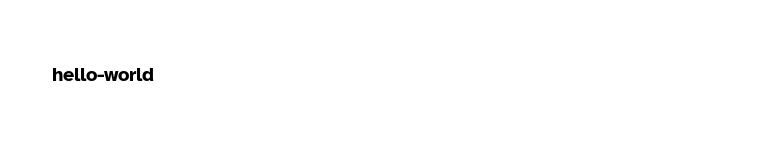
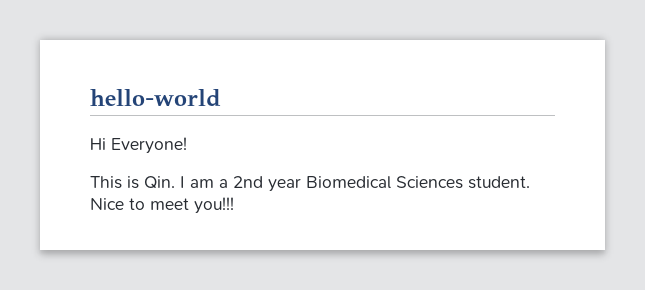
(154, 74) none -> [90,137,187,154] [90,176,530,192] [90,197,234,214] // Hi Everyone! // This is Qin. I am a 2nd year Biomedical Sciences student. Nice to meet you!!!

